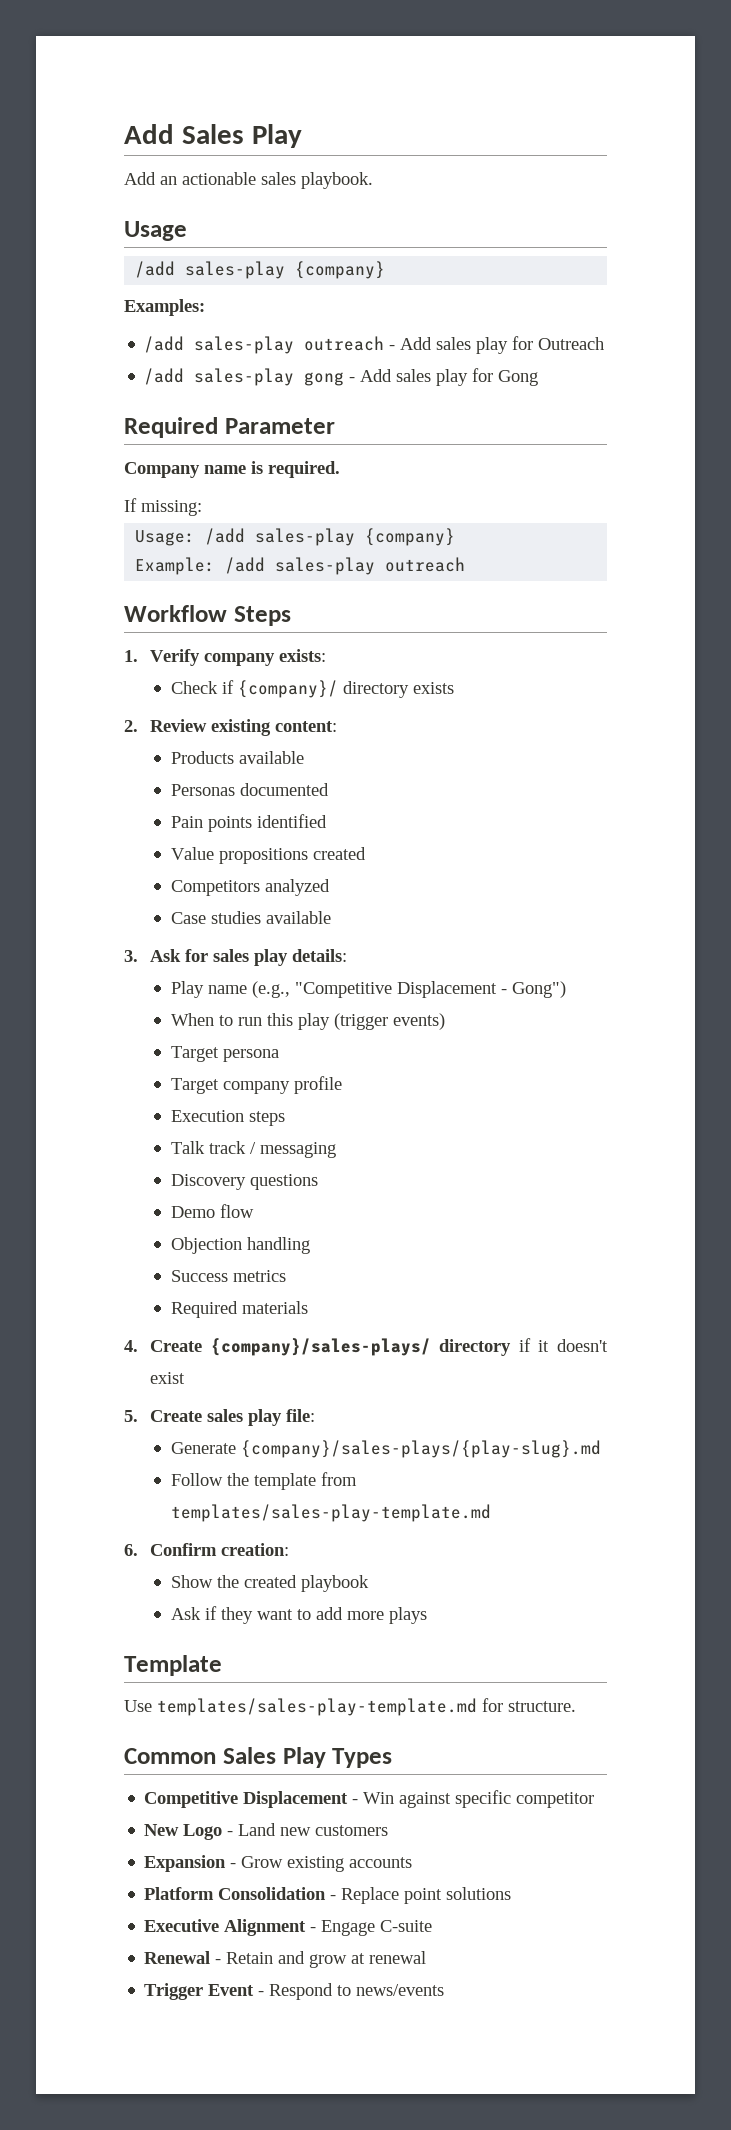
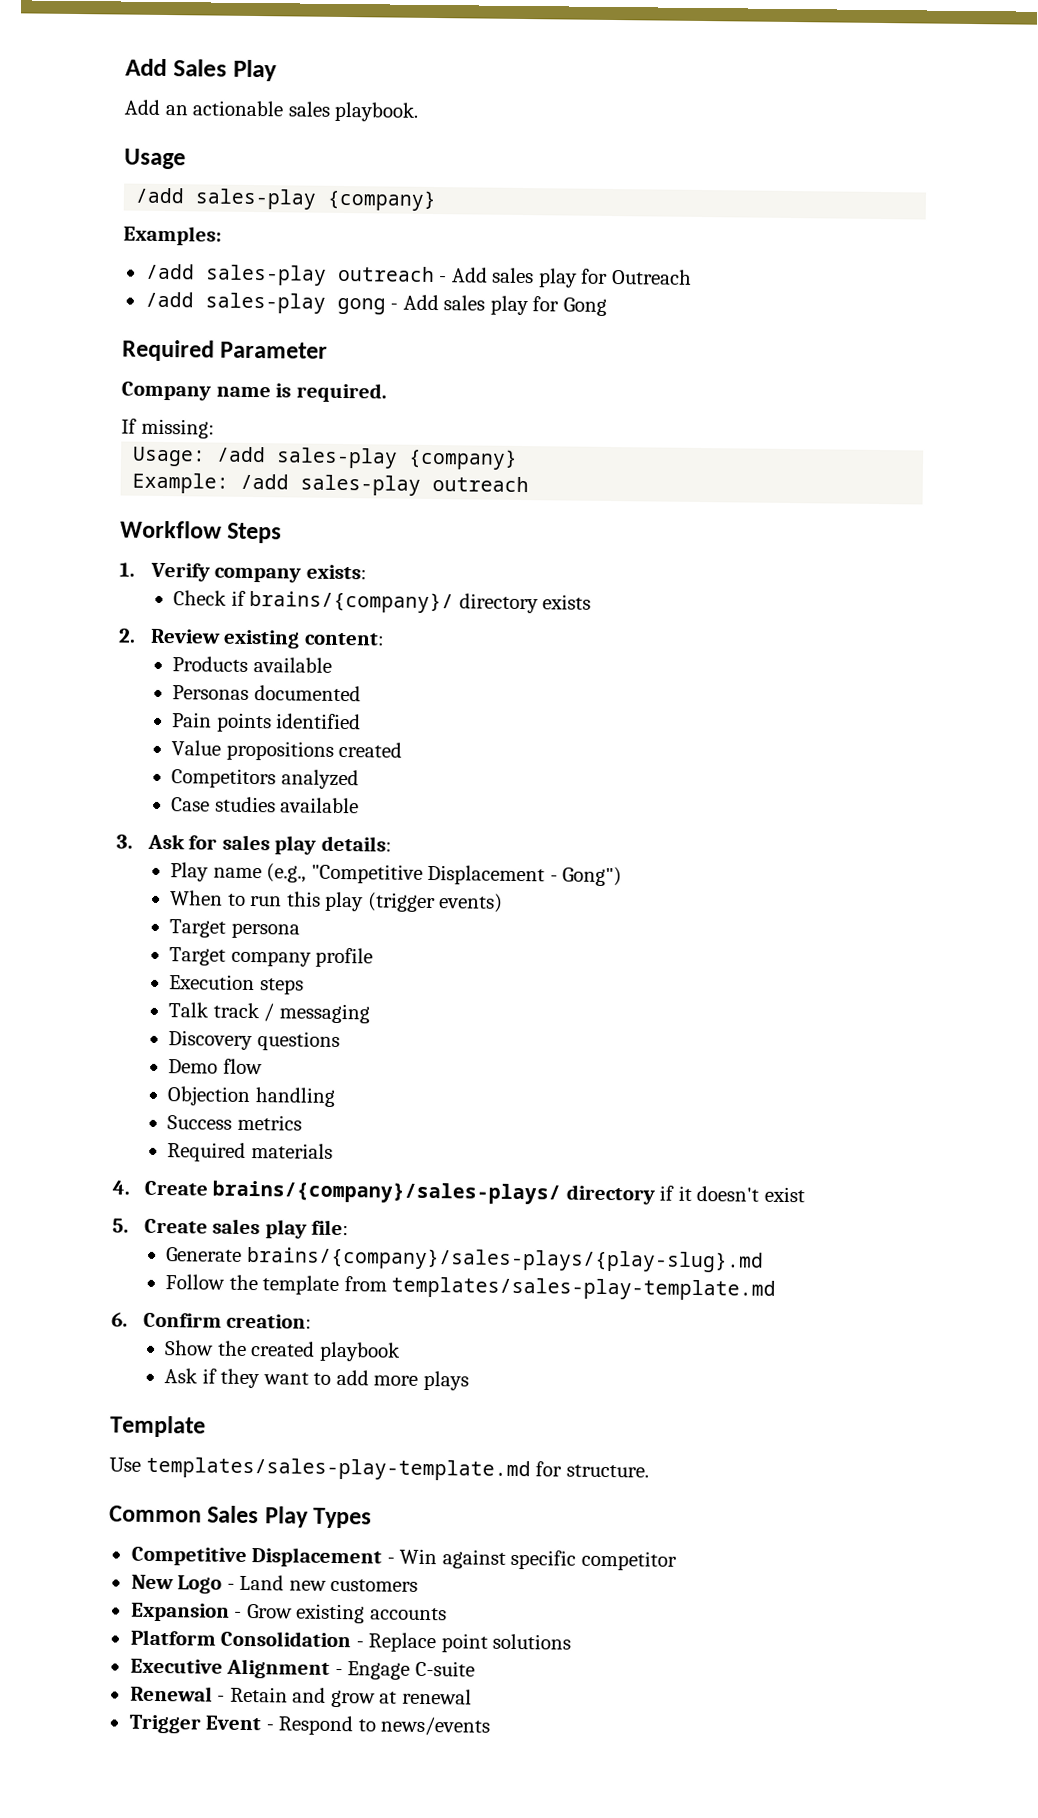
[237,680,338,698] {company}/ -> [249,590,455,614] brains/{company}/
[210,1338,431,1356] {company}/sales-plays/ -> [212,1180,562,1205] brains/{company}/sales-plays/
[240,1440,601,1458] {company}/sales-plays/{play-slug}.md -> [245,1246,764,1273] brains/{company}/sales-plays/{play-slug}.md

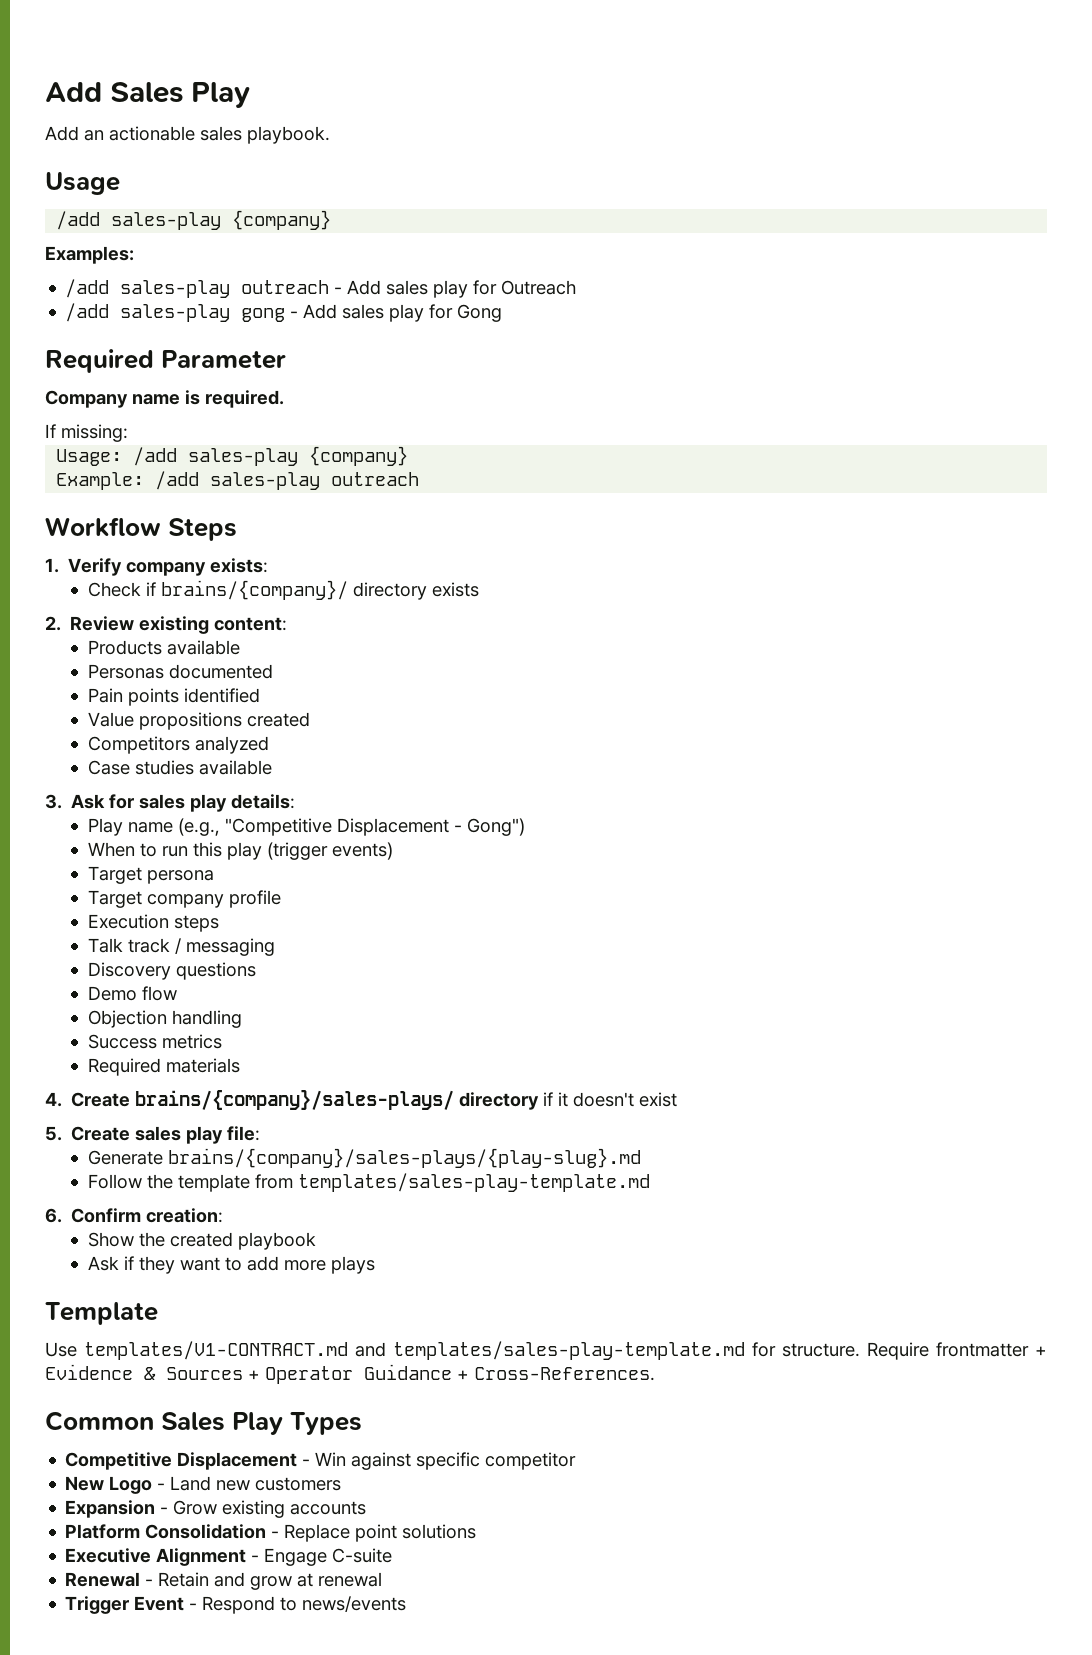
(141, 1464) none -> [84,1341,386,1360] templates/V1-CONTRACT.md and
(649, 1471) none -> [867,1342,1047,1360] [45,1364,655,1384] Require frontmatter + Evidence & Sources + Operator Guidance + Cross-References.

